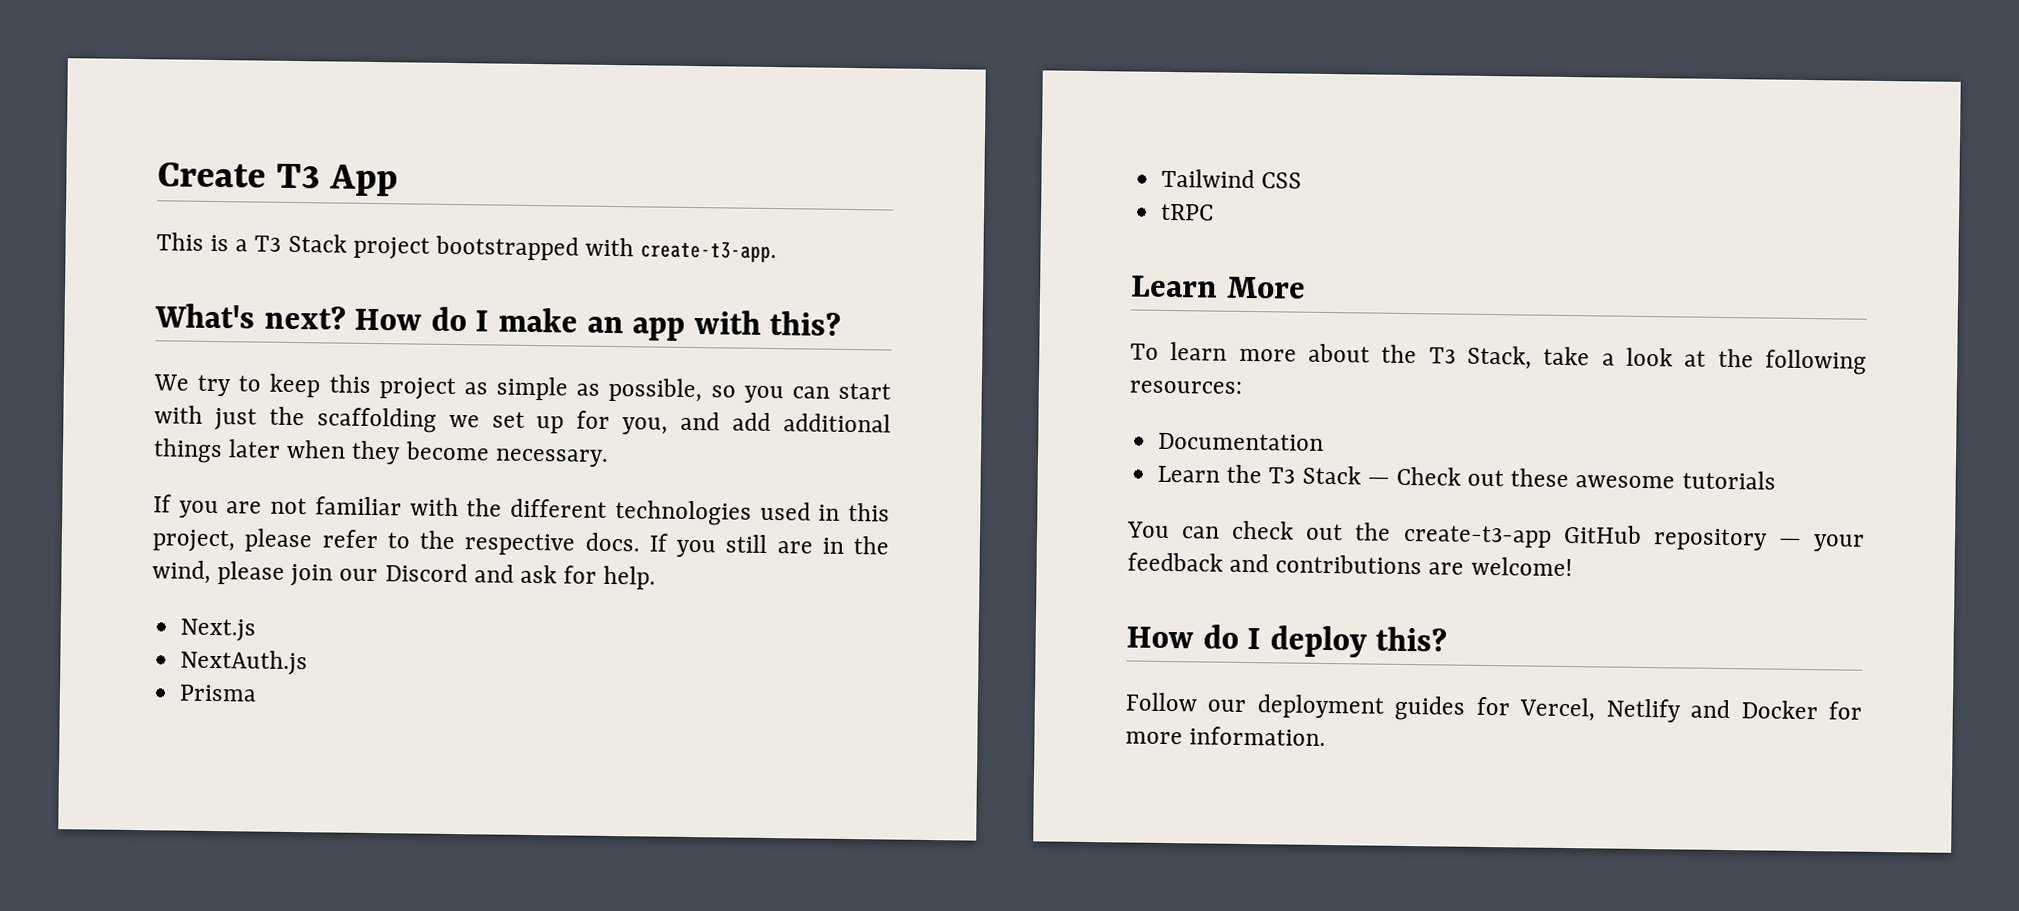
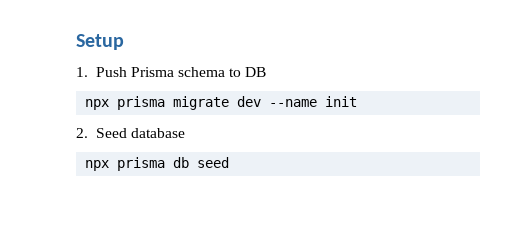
[157,162,399,197] [156,232,778,264] [154,303,842,341] [153,373,892,404] [154,405,891,435] [153,438,609,467] [153,494,891,526] [152,528,889,558] [152,560,657,590] [180,618,257,642] [180,649,309,676] [179,684,258,702] [1161,168,1303,189] [1160,203,1215,221] [1131,275,1306,299] [1130,342,1867,375] [1129,380,1242,394] [1158,432,1325,451] [1157,464,1776,490] [1126,520,1865,552] [1127,552,1573,577] [1126,624,1448,658] [1125,692,1862,723] [1125,726,1327,747] Create T3 App // This is a T3 Stack project bootstrapped with create-t3-app. // What's next? How do I make an app with this? // We try to keep this project as simple as possible, so you can start with just the scaffolding we set up for you, and add additional things later when they become necessary. // If you are not familiar with the different technologies used in this project, please refer to the respective docs. If you still are in the wind, please join our Discord and ask for help. // Next.js // NextAuth.js // Prisma // Tailwind CSS // tRPC // Learn More // To learn more about the T3 Stack, take a look at the following resources: // Documentation // Learn the T3 Stack — Check out these awesome tutorials // You can check out the create-t3-app GitHub repository — your feedback and contributions are welcome! // How do I deploy this? // Follow our deployment guides for Vercel, Netlify and Docker for more information. -> [76,34,124,50] [76,67,267,77] [85,96,358,110] [76,128,185,138] [85,157,230,171] Setup // 1. Push Prisma schema to DB // npx prisma migrate dev --name init // 2. Seed database // npx prisma db seed

